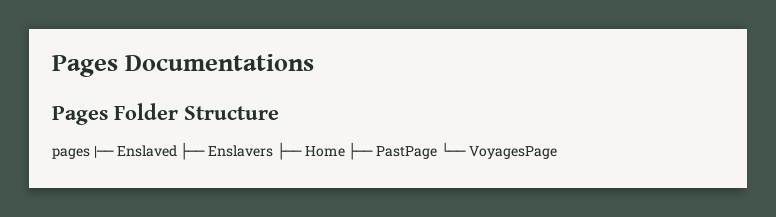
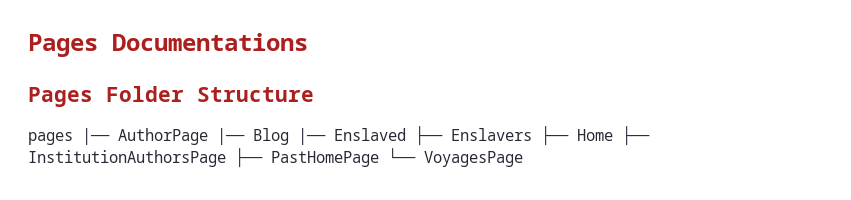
(114, 152) none -> [118,128,326,145] AuthorPage |── Blog |──
[376,146,438,159] PastPage -> [28,148,379,168] InstitutionAuthorsPage ├── PastHomePage

